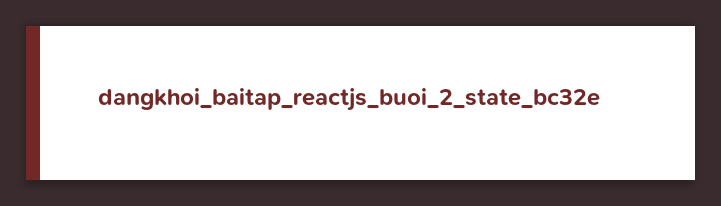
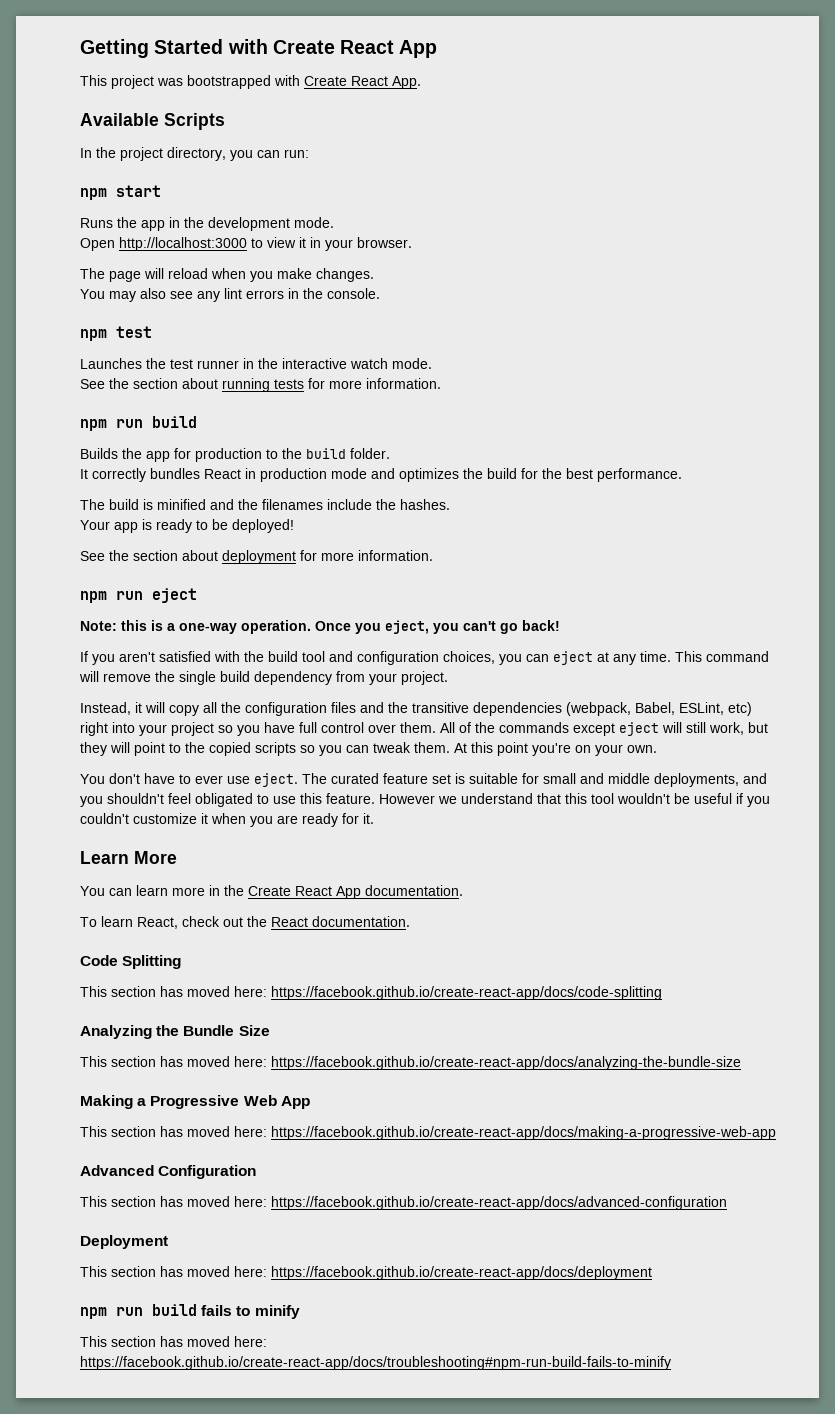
[98,88,600,111] dangkhoi_baitap_reactjs_buoi_2_state_bc32e -> [80,39,438,58] [80,75,421,89] [80,113,225,130] [80,147,309,161] [80,185,161,200] [80,217,334,231] [80,237,412,251] [80,268,374,282] [80,288,380,302] [80,326,152,341] [80,358,432,369] [80,378,441,392] [80,416,197,431] [80,448,390,462] [80,468,682,482] [80,499,450,510] [80,519,294,533] [80,550,433,564] [80,588,197,603] [80,620,560,634] [80,651,769,665] [79,671,448,685] [80,702,752,716] [80,722,768,736] [80,742,657,756] [80,773,767,787] [80,793,770,807] [80,813,374,827] [80,851,177,864] [80,885,463,899] [80,916,410,929] [80,955,182,969] [80,986,662,1000] [80,1025,270,1039] [80,1056,741,1070] [80,1095,310,1109] [80,1126,776,1140] [80,1165,257,1179] [80,1196,727,1210] [80,1235,168,1249] [80,1266,652,1280] [80,1304,300,1319] [80,1336,267,1347] [80,1356,671,1370] Getting Started with Create React App // This project was bootstrapped with Create React App. // Available Scripts // In the project directory, you can run: // npm start // Runs the app in the development mode. // Open http://localhost:3000 to view it in your browser. // The page will reload when you make changes. // You may also see any lint errors in the console. // npm test // Launches the test runner in the interactive watch mode. // See the section about running tests for more information. // npm run build // Builds the app for production to the build folder. // It correctly bundles React in production mode and optimizes the build for the best performance. // The build is minified and the filenames include the hashes. // Your app is ready to be deployed! // See the section about deployment for more information. // npm run eject // Note: this is a one-way operation. Once you eject, you can't go back! // If you aren't satisfied with the build tool and configuration choices, you can eject at any time. This command will remove the single build dependency from your project. // Instead, it will copy all the configuration files and the transitive dependencies (webpack, Babel, ESLint, etc) right into your project so you have full control over them. All of the commands except eject will still work, but they will point to the copied scripts so you can tweak them. At this point you're on your own. // You don't have to ever use eject. The curated feature set is suitable for small and middle deployments, and you shouldn't feel obligated to use this feature. However we understand that this tool wouldn't be useful if you couldn't customize it when you are ready for it. // Learn More // You can learn more in the Create React App documentation. // To learn React, check out the React documentation. // Code Splitting // This section has moved here: https://facebook.github.io/create-react-app/docs/code-splitting // Analyzing the Bundle Size // This section has moved here: https://facebook.github.io/create-react-app/docs/analyzing-the-bundle-size // Making a Progressive Web App // This section has moved here: https://facebook.github.io/create-react-app/docs/making-a-progressive-web-app // Advanced Configuration // This section has moved here: https://facebook.github.io/create-react-app/docs/advanced-configuration // Deployment // This section has moved here: https://facebook.github.io/create-react-app/docs/deployment // npm run build fails to minify // This section has moved here: https://facebook.github.io/create-react-app/docs/troubleshooting#npm-run-build-fails-to-minify

